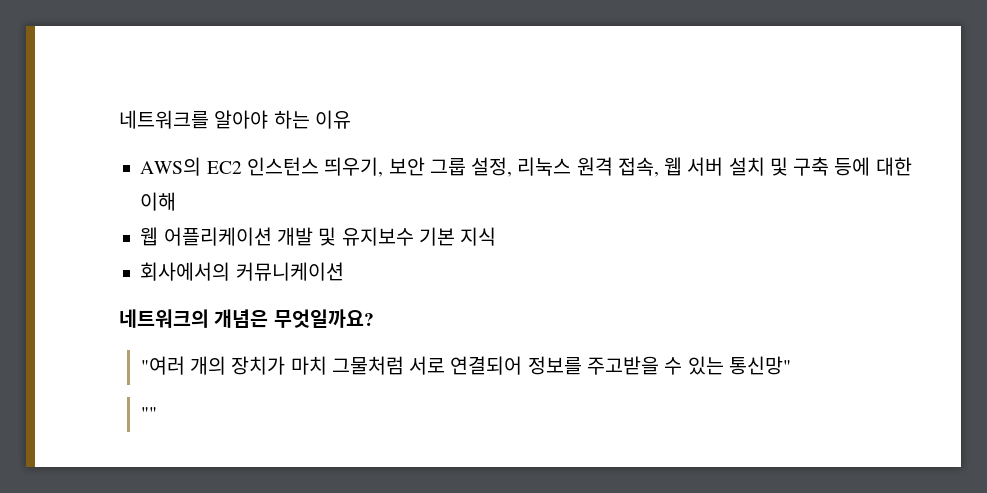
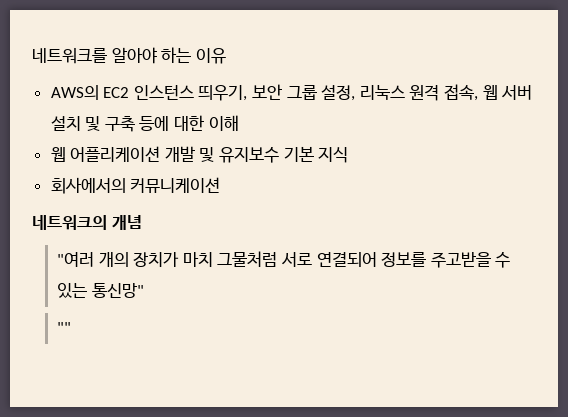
[214,309,374,328] 개념은 무엇일까요? -> [111,215,142,230] 개념

